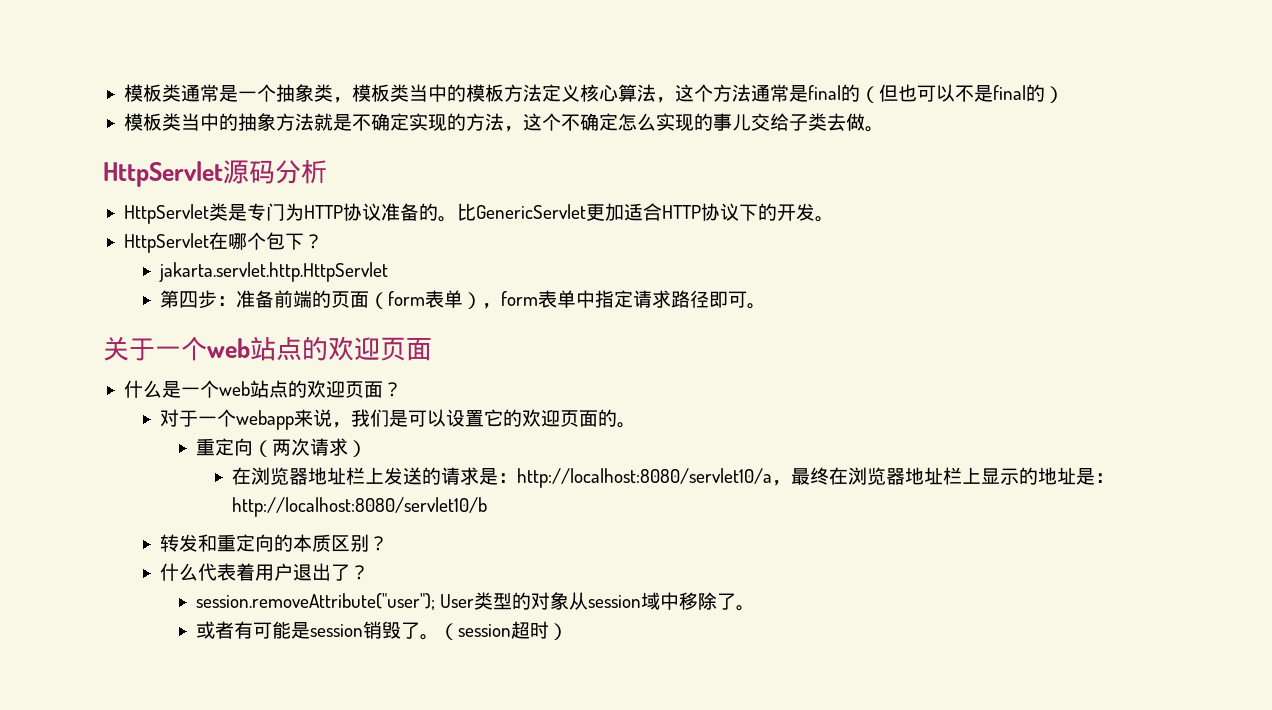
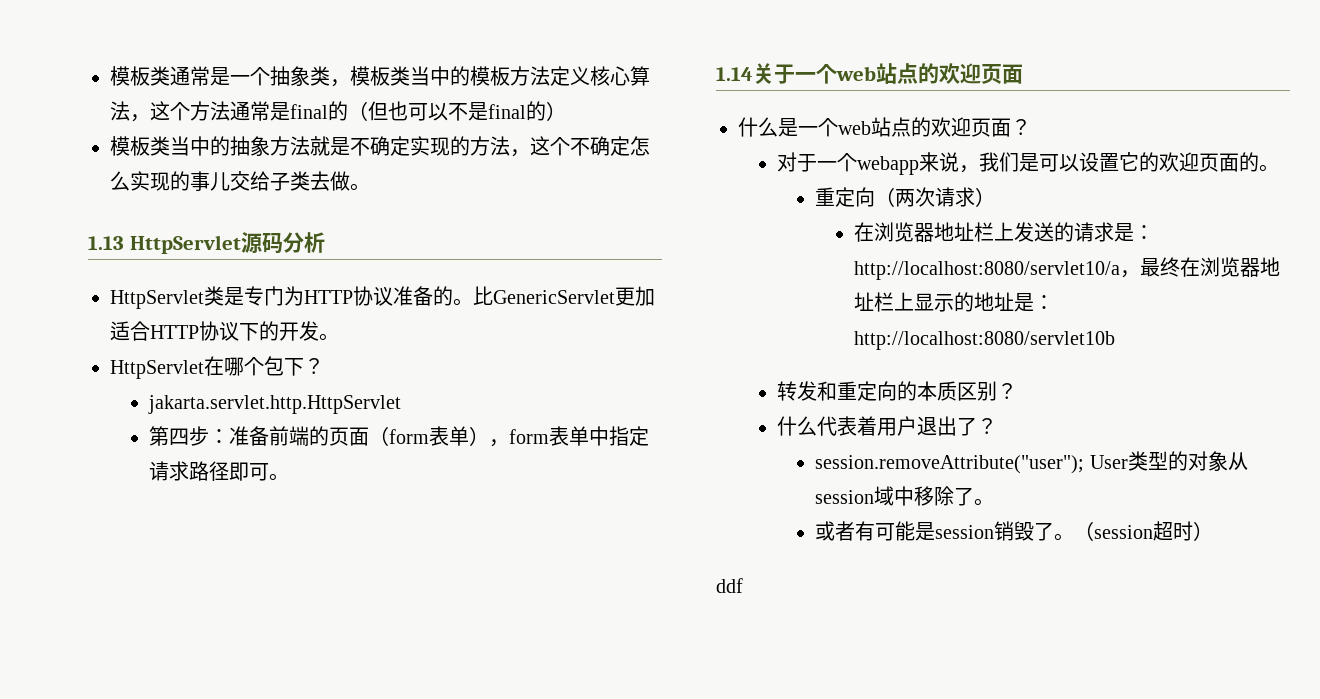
(884, 129) none -> [88,236,124,250] 1.13
(766, 306) none -> [716,67,753,81] 1.14
[232,497,488,517] http://localhost:8080/servlet10/b -> [853,331,1115,350] http://localhost:8080/servlet10b
(569, 631) none -> [716,578,743,593] // ddf

